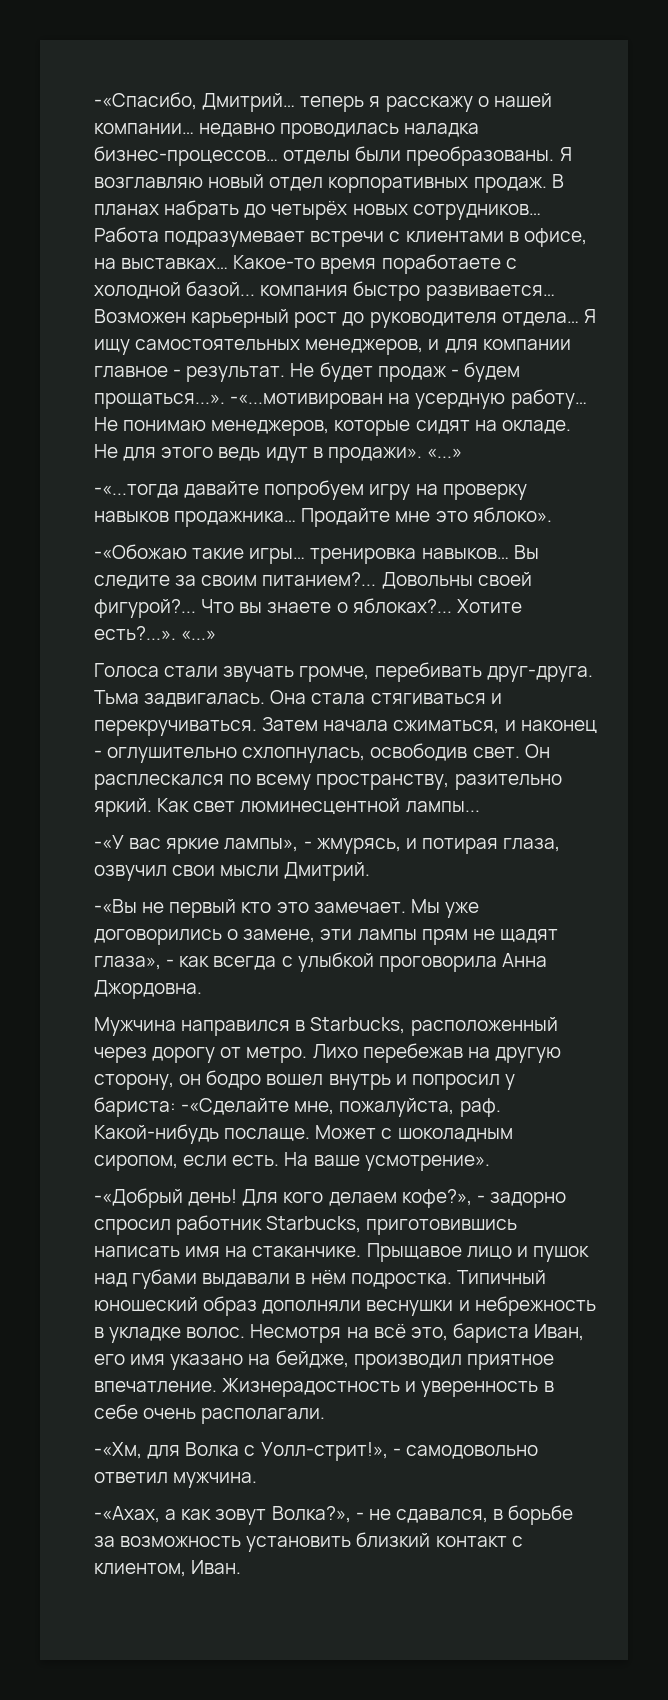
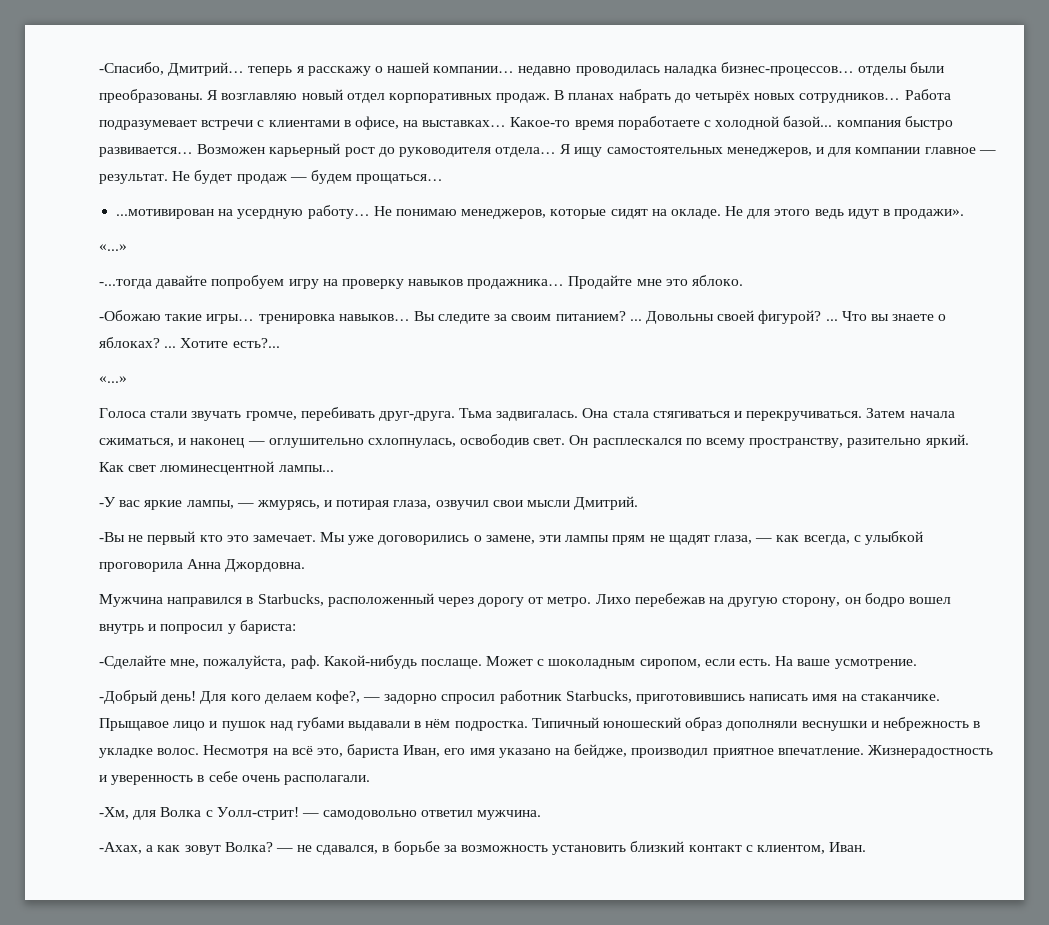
[94,92,197,110] -«Спасибо, -> [99,62,164,75] -Спасибо,
[173,369,182,377] - -> [978,150,996,154] —
[450,362,520,382] [94,393,384,409] - будем прощаться...». -«...мотивирован -> [289,170,444,184] [116,209,215,219] — будем прощаться… // ...мотивирован
[426,448,462,458] [94,484,179,498] «...» // -«...тогда -> [99,244,127,251] [99,279,152,289] // «...» // -...тогда
[472,507,552,523] [94,544,187,559] яблоко». // -«Обожаю -> [692,275,744,286] [99,310,161,321] яблоко. // -Обожаю
[262,572,532,589] [94,598,522,618] [94,626,176,640] питанием?... Довольны своей фигурой?... Что вы знаете о яблоках?... Хотите есть?...». -> [555,310,947,324] [99,337,280,348] питанием? ... Довольны своей фигурой? ... Что вы знаете о яблоках? ... Хотите есть?... //
[94,750,102,758] - -> [247,441,265,445] —
[94,835,124,849] -«У -> [99,497,115,507] -У
[224,838,312,852] лампы», - -> [186,500,254,509] лампы, —
[94,899,137,913] -«Вы -> [99,532,125,542] -Вы
[94,956,277,970] глаза», - как всегда -> [713,535,850,545] глаза, — как всегда,
[181,1098,290,1115] -«Сделайте -> [99,655,166,669] // -Сделайте
[364,1155,490,1171] [94,1188,183,1208] усмотрение». // -«Добрый -> [834,659,917,669] [99,690,157,704] усмотрение. // -Добрый
[401,1189,485,1208] кофе?», - -> [315,690,381,704] кофе?, —
[94,1442,142,1459] -«Хм, -> [99,807,129,819] -Хм,
[260,1442,401,1461] Уолл-стрит!», - -> [216,807,319,820] Уолл-стрит! —
[94,1506,160,1523] -«Ахах, -> [99,842,142,854] -Ахах,
[271,1506,364,1523] Волка?», - -> [224,842,293,852] Волка? —

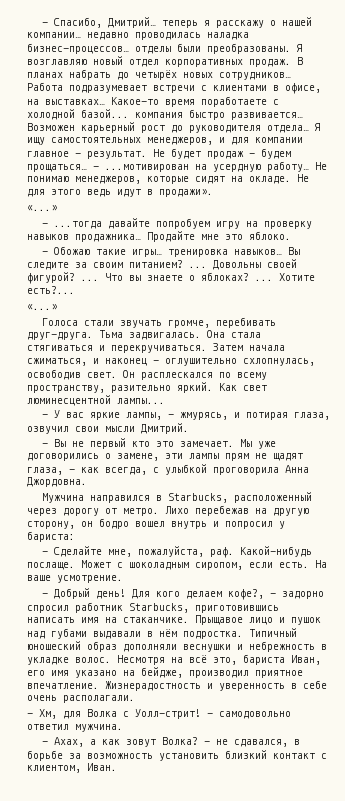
[99,62,164,75] -Спасибо, -> [42,17,103,28] — Спасибо,
(444, 179) // -> [93,166,99,170] —
[99,279,152,289] -...тогда -> [42,221,103,229] — ...тогда
[99,310,161,321] -Обожаю -> [42,246,91,255] — Обожаю
[99,497,115,507] -У -> [42,410,61,418] — У
[99,532,125,542] -Вы -> [42,439,67,447] — Вы
[99,655,166,669] -Сделайте -> [42,546,103,557] — Сделайте
[99,690,157,704] -Добрый -> [42,588,91,599] — Добрый
[99,807,129,819] -Хм, -> [27,709,57,719] — Хм,
[99,842,142,854] -Ахах, -> [42,737,85,747] — Ахах,

